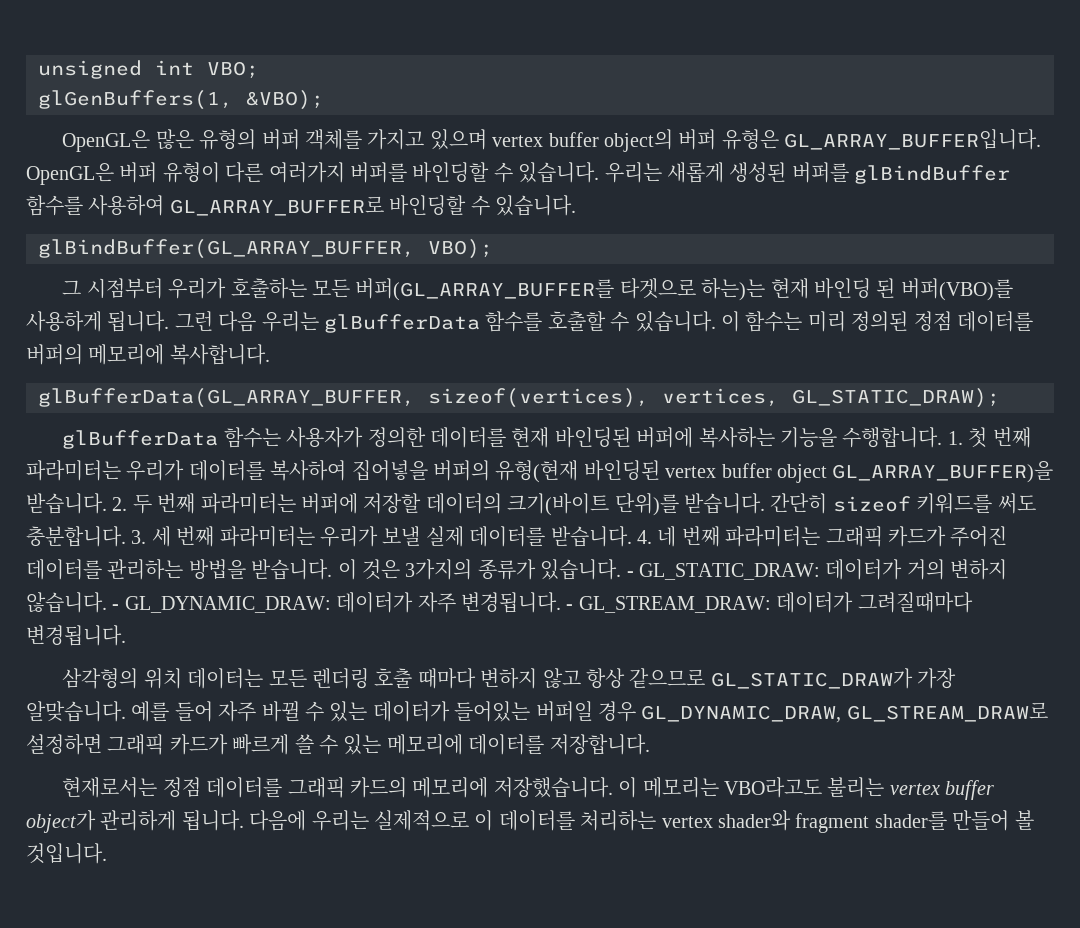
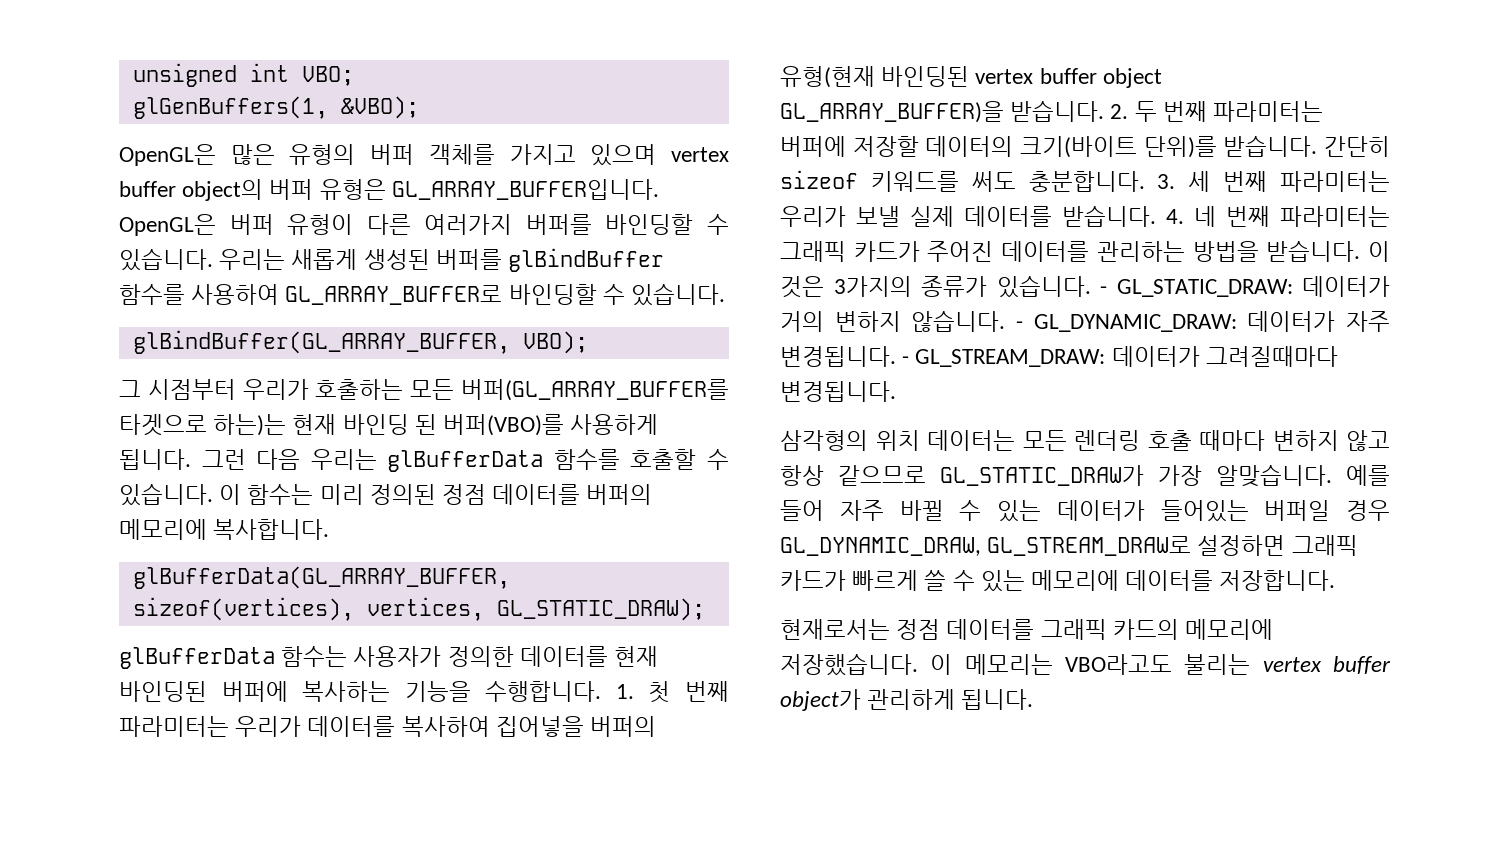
[249,810,1034,833] [26,843,107,864] 다음에 우리는 실제적으로 이 데이터를 처리하는 vertex shader와 fragment shader를 만들어 볼 것입니다. -> (1034, 699) none

